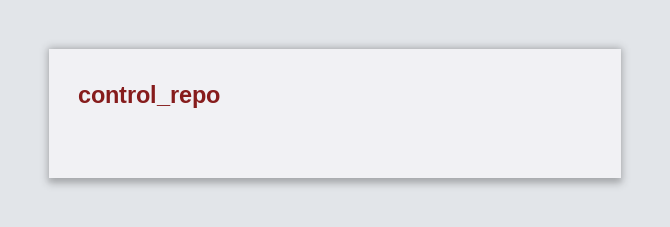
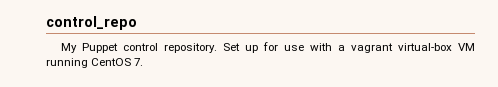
(220, 96) none -> [61,42,476,53] [46,58,144,68] // My Puppet control repository. Set up for use with a vagrant virtual-box VM running CentOS 7.

